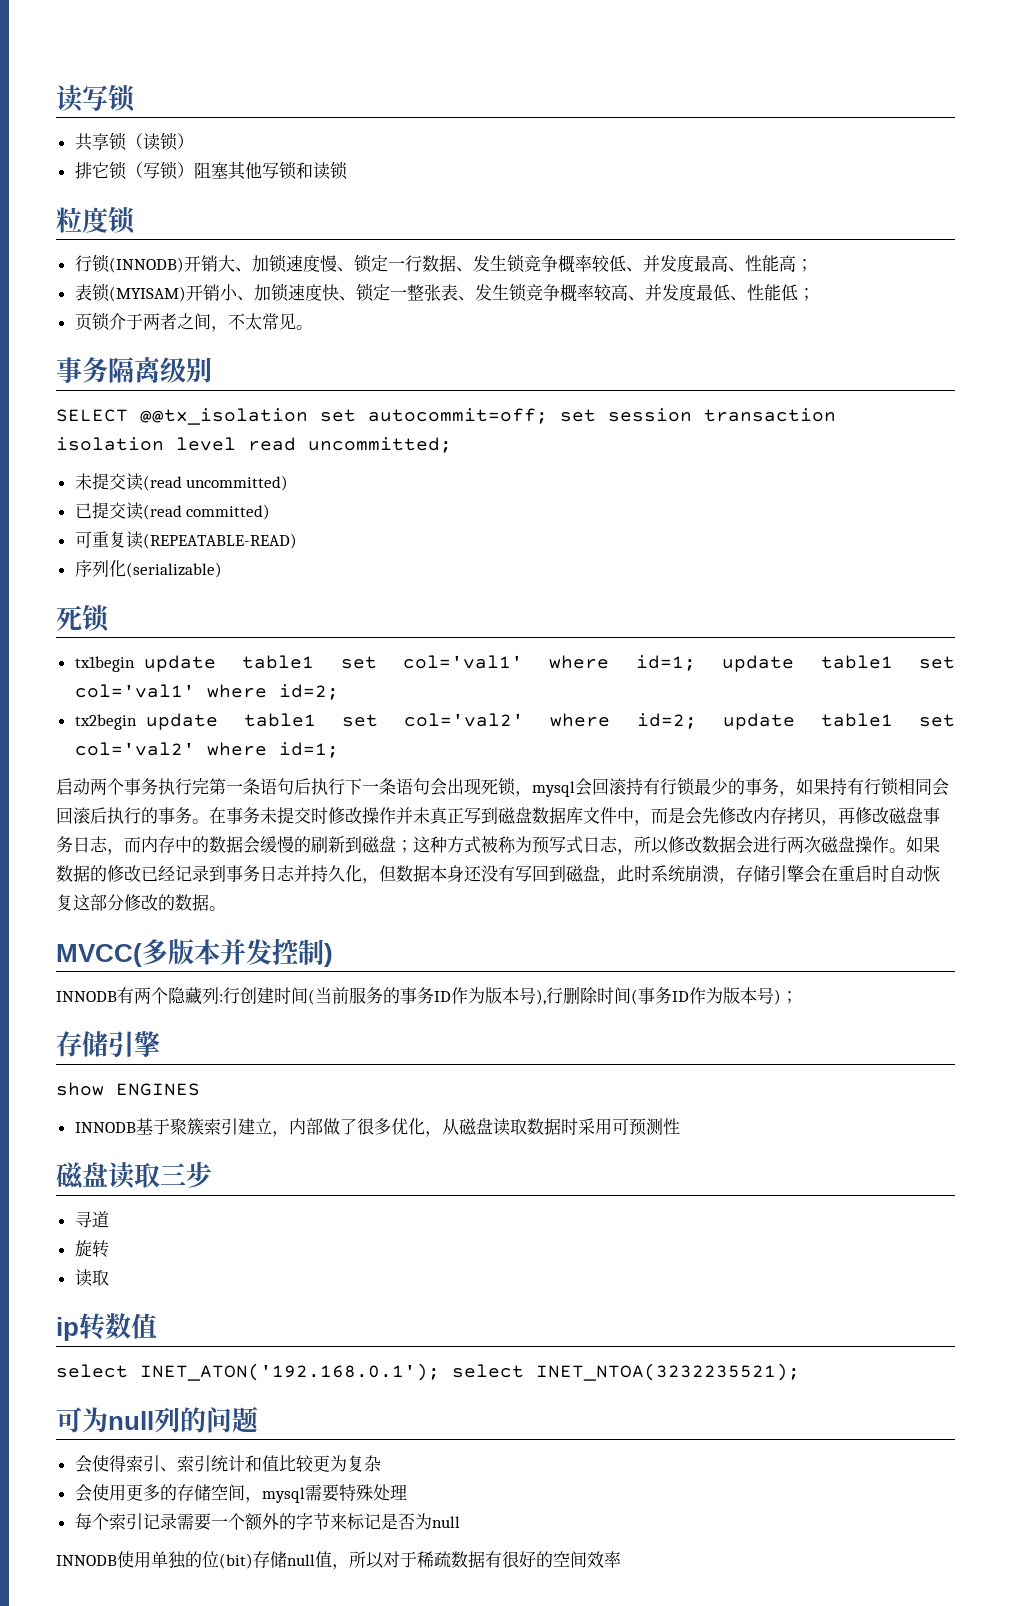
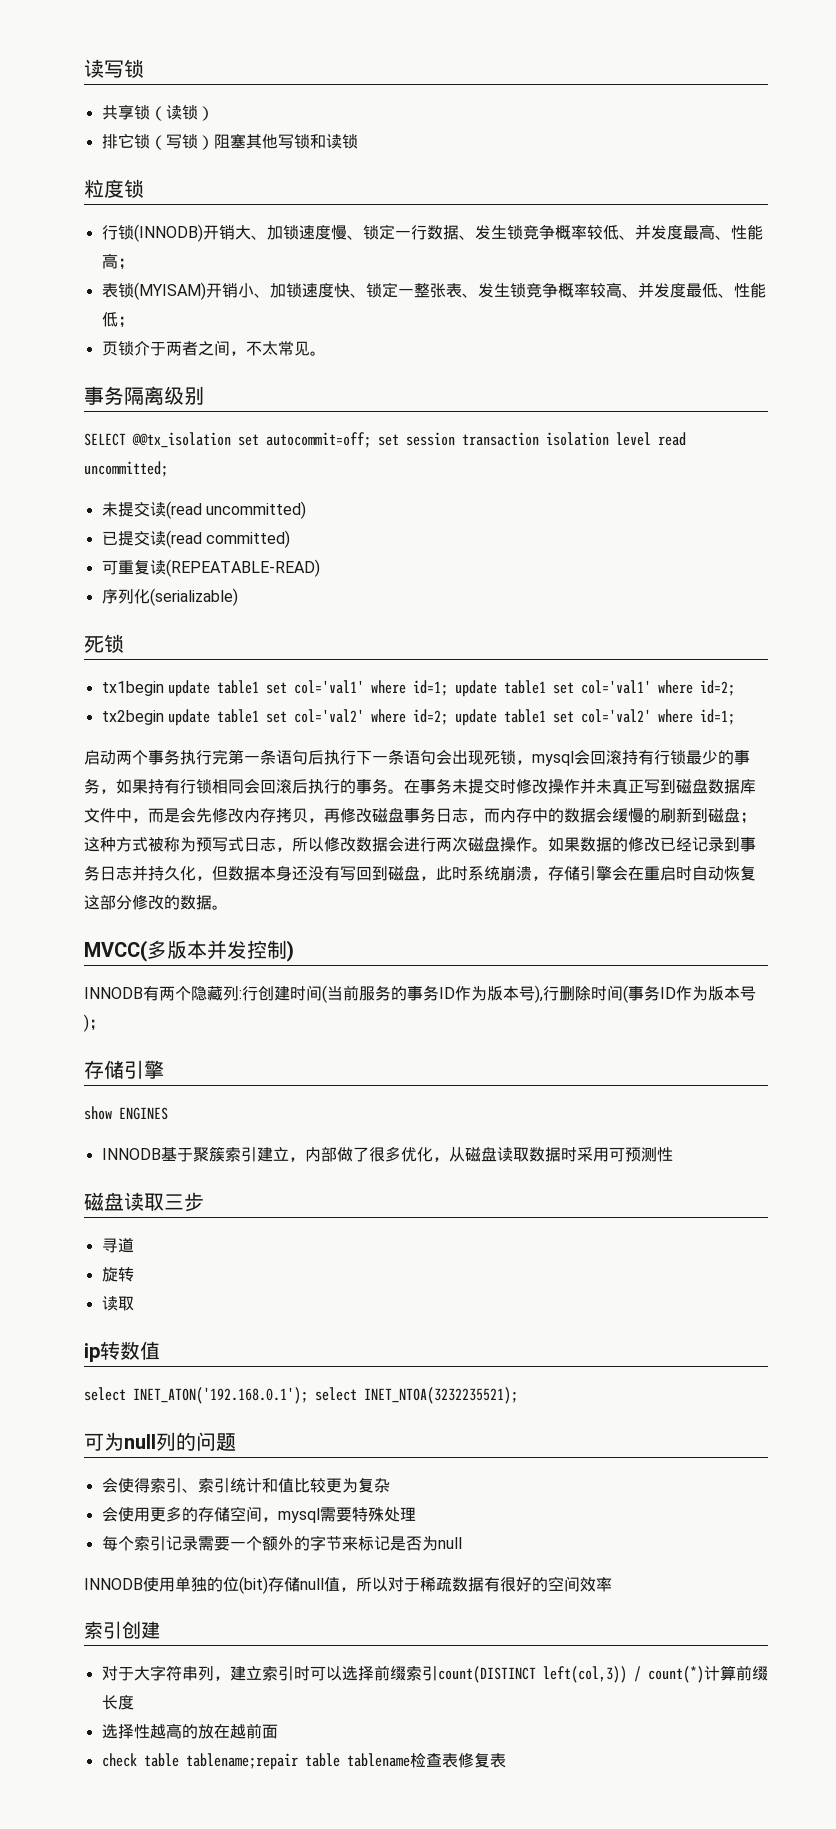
(621, 1559) none -> [84,1621,160,1639] [101,1665,768,1683] [101,1695,134,1710] [101,1723,278,1739] [101,1752,506,1770] // 索引创建 // 对于大字符串列，建立索引时可以选择前缀索引count(DISTINCT left(col,3)) / count(*)计算前缀长度 // 选择性越高的放在越前面 // check table tablename;repair table tablename检查表修复表

